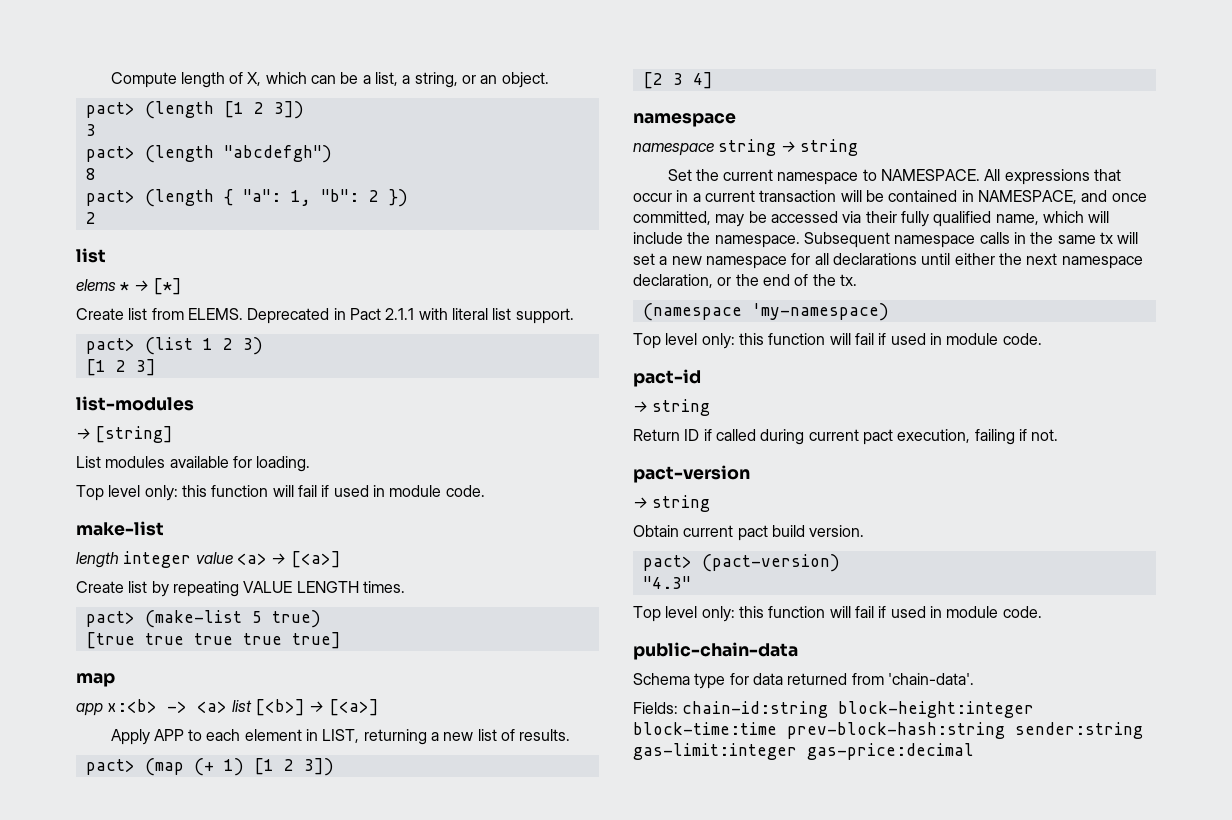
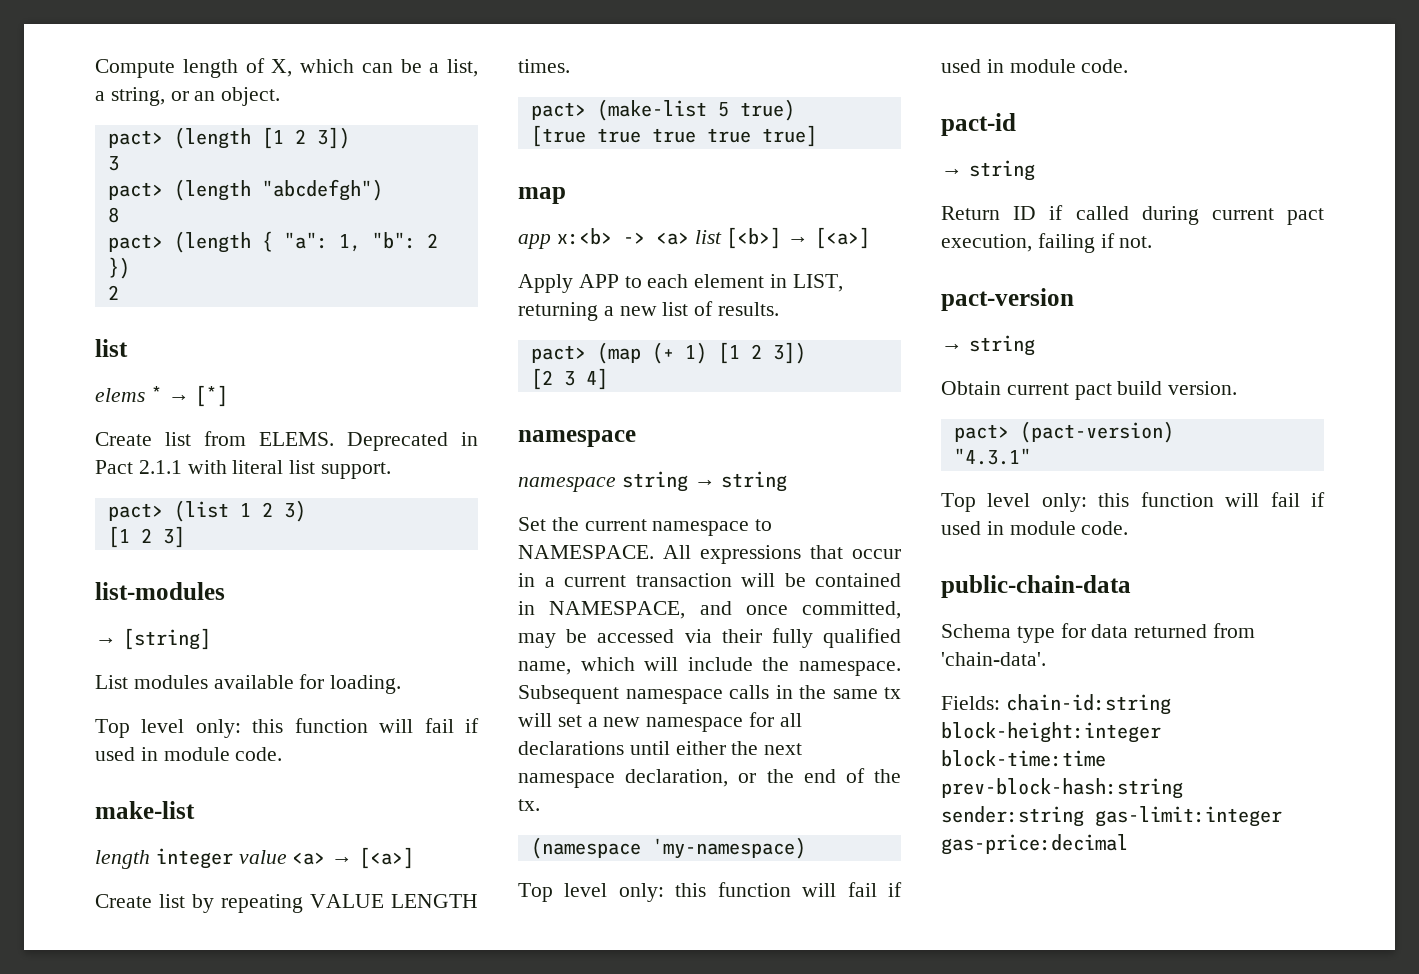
[642,576,691,589] "4.3" -> [953,448,1031,465] "4.3.1"

